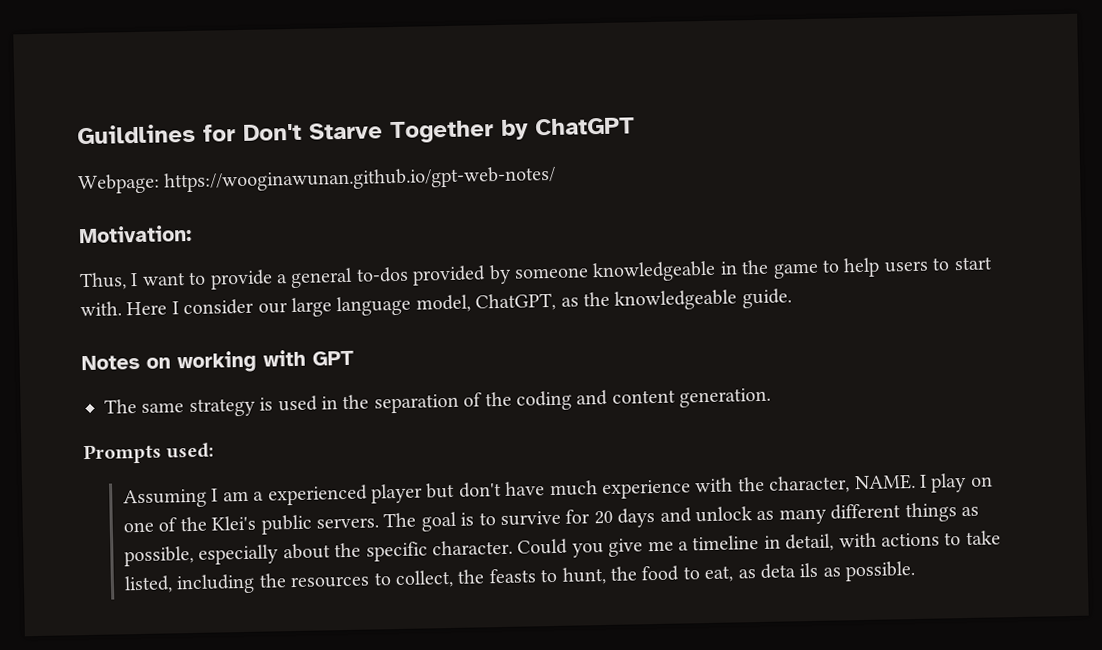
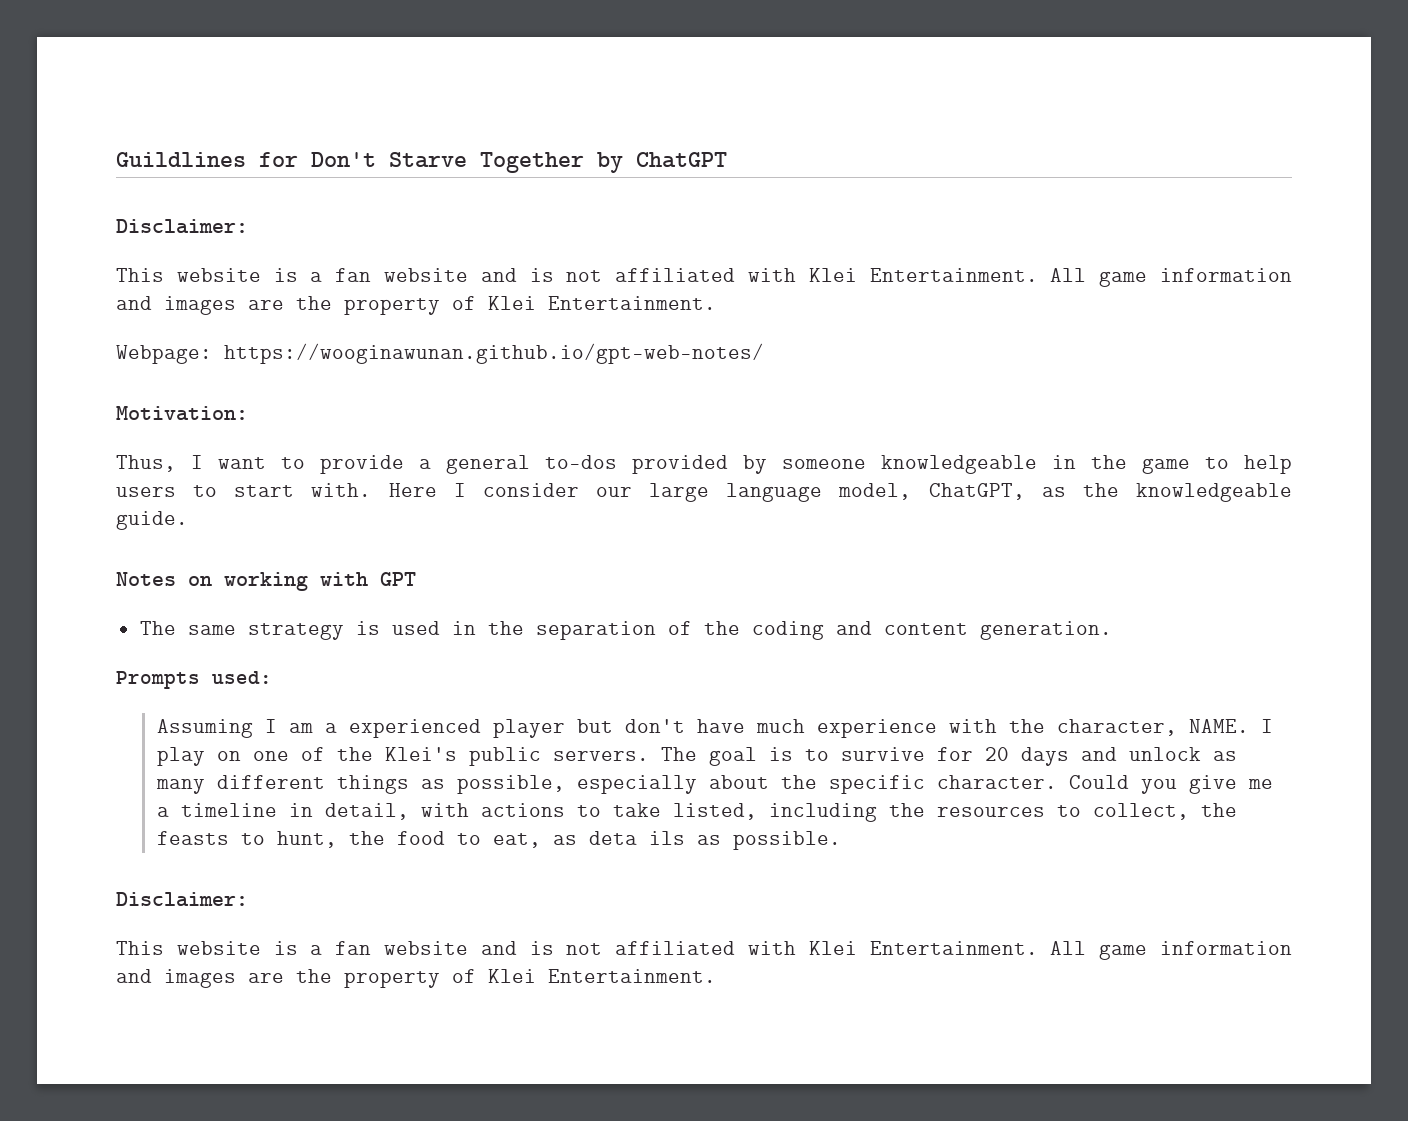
(635, 126) none -> [116,219,248,234] [116,268,1292,287] [116,296,716,315] // Disclaimer: // This website is a fan website and is not affiliated with Klei Entertainment. All game information and images are the property of Klei Entertainment.
(917, 571) none -> [116,892,248,907] [116,941,1292,960] [116,969,716,988] // Disclaimer: // This website is a fan website and is not affiliated with Klei Entertainment. All game information and images are the property of Klei Entertainment.

